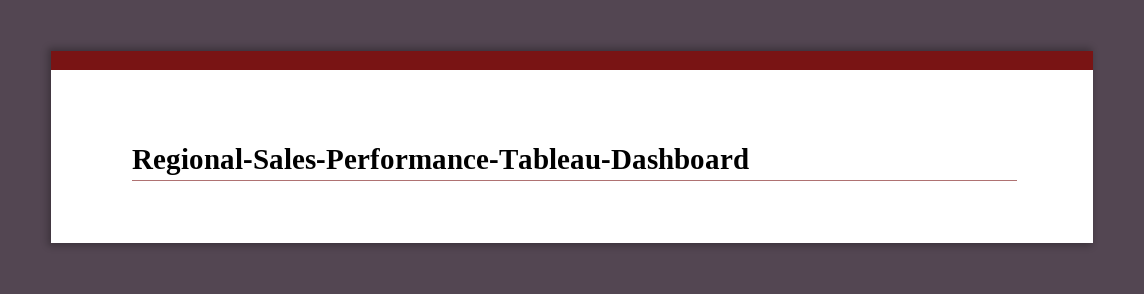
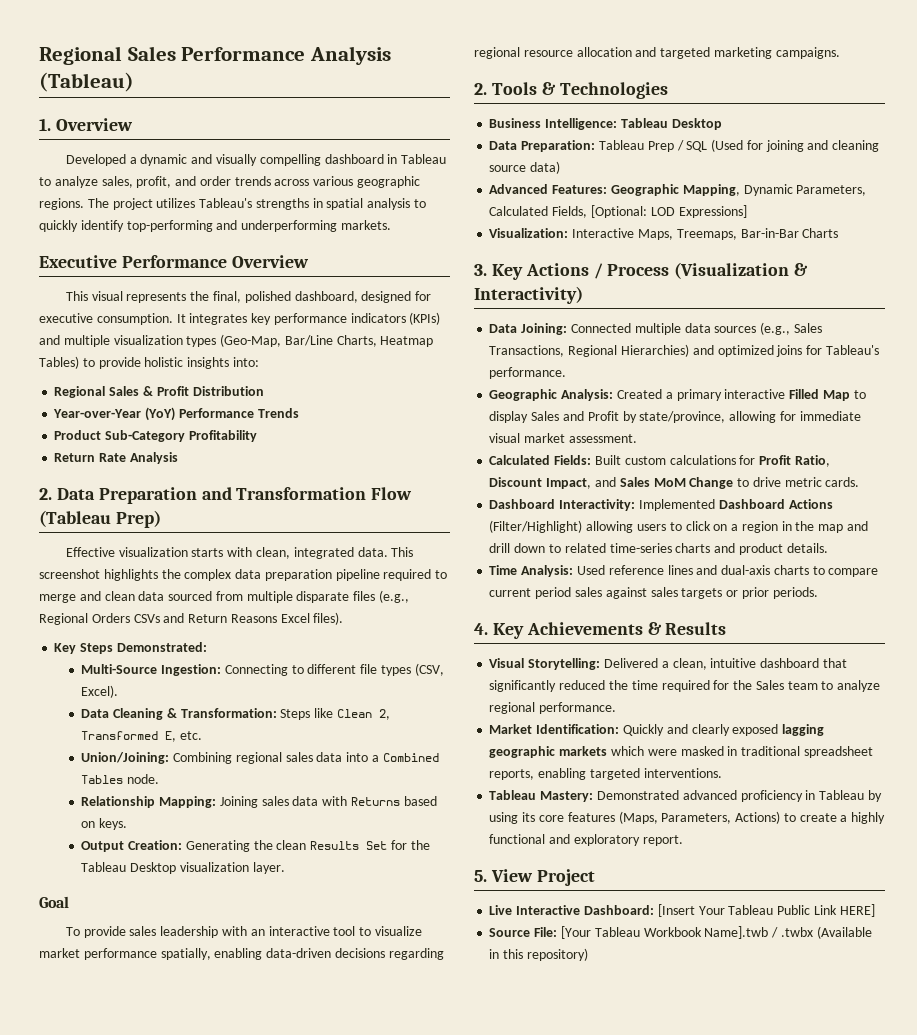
[132,148,749,175] Regional-Sales-Performance-Tableau-Dashboard -> [39,46,392,65] [39,72,134,92] [39,118,133,131] [65,154,447,166] [39,176,421,188] [39,198,427,210] [39,220,391,232] [39,255,309,268] [65,291,432,303] [39,312,441,325] [39,334,434,347] [39,356,259,369] [54,386,264,398] [53,407,299,421] [54,430,257,442] [54,452,178,464] [39,487,413,504] [39,510,161,528] [65,547,414,559] [39,569,448,581] [39,590,410,603] [39,612,344,625] [54,642,207,654] [81,663,444,676] [81,685,119,698] [81,708,390,720] [81,731,203,742] [81,752,439,764] [81,774,160,784] [81,796,437,808] [81,818,128,830] [81,840,430,852] [81,862,285,874] [39,896,69,908] [65,926,422,938] [39,948,444,960] [474,47,840,59] [474,82,668,99] [489,118,722,130] [489,139,880,152] [489,161,561,174] [489,184,867,196] [489,205,747,218] [489,228,839,240] [474,262,809,280] [474,286,583,304] [489,322,822,335] [489,344,879,357] [489,367,567,379] [489,389,866,401] [489,411,861,423] [489,433,637,443] [489,455,830,467] [489,477,860,489] [489,499,833,511] [489,520,868,533] [489,543,828,555] [489,565,879,577] [489,587,818,599] [474,622,727,639] [489,658,847,670] [489,680,881,692] [489,702,617,714] [489,724,825,736] [489,746,873,758] [489,768,722,780] [489,790,882,802] [489,811,886,824] [489,834,683,846] [474,869,595,886] [489,904,875,917] [489,926,872,939] [489,948,588,961] Regional Sales Performance Analysis (Tableau) // 1. Overview // Developed a dynamic and visually compelling dashboard in Tableau to analyze sales, profit, and order trends across various geographic regions. The project utilizes Tableau's strengths in spatial analysis to quickly identify top-performing and underperforming markets. // Executive Performance Overview // This visual represents the final, polished dashboard, designed for executive consumption. It integrates key performance indicators (KPIs) and multiple visualization types (Geo-Map, Bar/Line Charts, Heatmap Tables) to provide holistic insights into: // Regional Sales & Profit Distribution // Year-over-Year (YoY) Performance Trends // Product Sub-Category Profitability // Return Rate Analysis // 2. Data Preparation and Transformation Flow (Tableau Prep) // Effective visualization starts with clean, integrated data. This screenshot highlights the complex data preparation pipeline required to merge and clean data sourced from multiple disparate files (e.g., Regional Orders CSVs and Return Reasons Excel files). // Key Steps Demonstrated: // Multi-Source Ingestion: Connecting to different file types (CSV, Excel). // Data Cleaning & Transformation: Steps like Clean 2, Transformed E, etc. // Union/Joining: Combining regional sales data into a Combined Tables node. // Relationship Mapping: Joining sales data with Returns based on keys. // Output Creation: Generating the clean Results Set for the Tableau Desktop visualization layer. // Goal // To provide sales leadership with an interactive tool to visualize market performance spatially, enabling data-driven decisions regarding regional resource allocation and targeted marketing campaigns. // 2. Tools & Technologies // Business Intelligence: Tableau Desktop // Data Preparation: Tableau Prep / SQL (Used for joining and cleaning source data) // Advanced Features: Geographic Mapping, Dynamic Parameters, Calculated Fields, [Optional: LOD Expressions] // Visualization: Interactive Maps, Treemaps, Bar-in-Bar Charts // 3. Key Actions / Process (Visualization & Interactivity) // Data Joining: Connected multiple data sources (e.g., Sales Transactions, Regional Hierarchies) and optimized joins for Tableau's performance. // Geographic Analysis: Created a primary interactive Filled Map to display Sales and Profit by state/province, allowing for immediate visual market assessment. // Calculated Fields: Built custom calculations for Profit Ratio, Discount Impact, and Sales MoM Change to drive metric cards. // Dashboard Interactivity: Implemented Dashboard Actions (Filter/Highlight) allowing users to click on a region in the map and drill down to related time-series charts and product details. // Time Analysis: Used reference lines and dual-axis charts to compare current period sales against sales targets or prior periods. // 4. Key Achievements & Results // Visual Storytelling: Delivered a clean, intuitive dashboard that significantly reduced the time required for the Sales team to analyze regional performance. // Market Identification: Quickly and clearly exposed lagging geographic markets which were masked in traditional spreadsheet reports, enabling targeted interventions. // Tableau Mastery: Demonstrated advanced proficiency in Tableau by using its core features (Maps, Parameters, Actions) to create a highly functional and exploratory report. // 5. View Project // Live Interactive Dashboard: [Insert Your Tableau Public Link HERE] // Source File: [Your Tableau Workbook Name].twb / .twbx (Available in this repository)

